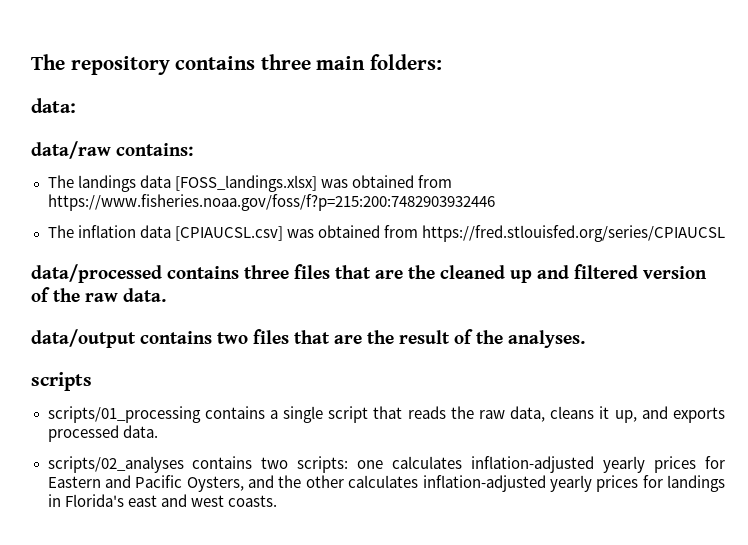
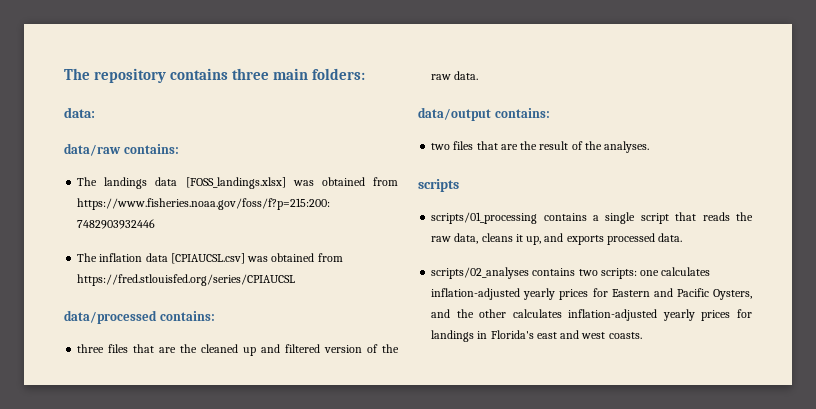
[167,266,239,279] contains -> [159,311,215,321] contains: //
[140,331,212,344] contains -> [494,108,550,118] contains: //

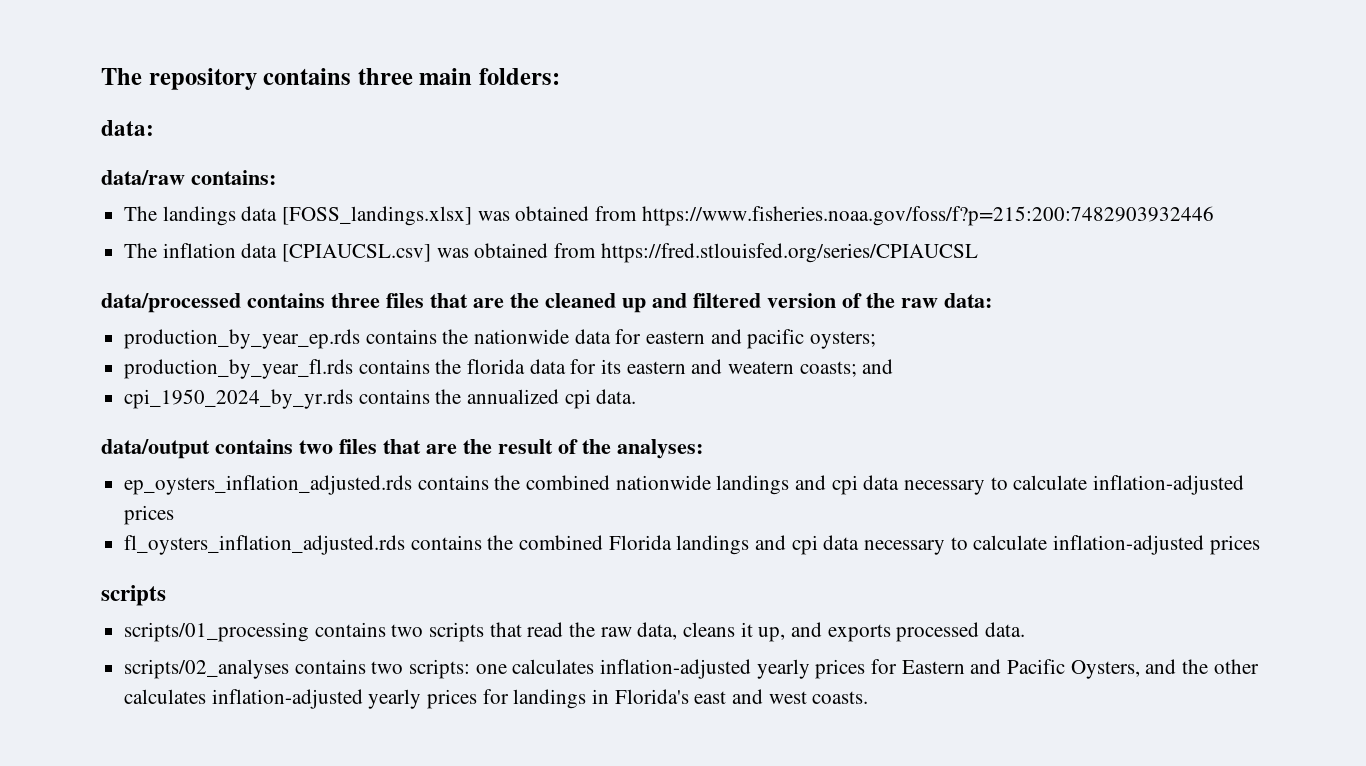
[159,311,215,321] contains: // -> [247,293,325,308] contains
(452, 77) none -> [944,293,992,308] [124,329,877,349] [124,359,894,379] [124,389,591,409] data: // production_by_year_ep.rds contains the nationwide data for eastern and pacific oysters; // production_by_year_fl.rds contains the florida data for its eastern and weatern coasts; and // cpi_1950_2024_by_yr.rds contains the annualized cpi
[494,108,550,118] contains: // -> [215,439,293,454] contains
[604,141,650,153] [418,179,459,192] [431,212,730,224] analyses. // scripts // scripts/01_processing contains a single script that reads -> [617,439,703,459] [124,475,1245,495] [124,505,175,525] [124,535,1260,555] [101,585,166,606] [124,622,564,642] analyses: // ep_oysters_inflation_adjusted.rds contains the combined nationwide landings and cpi data necessary to calculate inflation-adjusted prices // fl_oysters_inflation_adjusted.rds contains the combined Florida landings and cpi data necessary to calculate inflation-adjusted prices // scripts // scripts/01_processing contains two scripts that read

